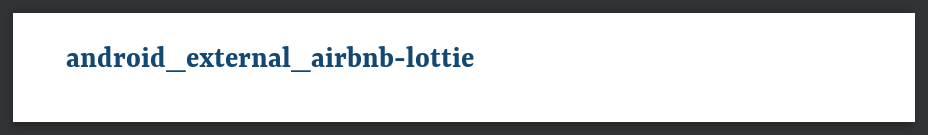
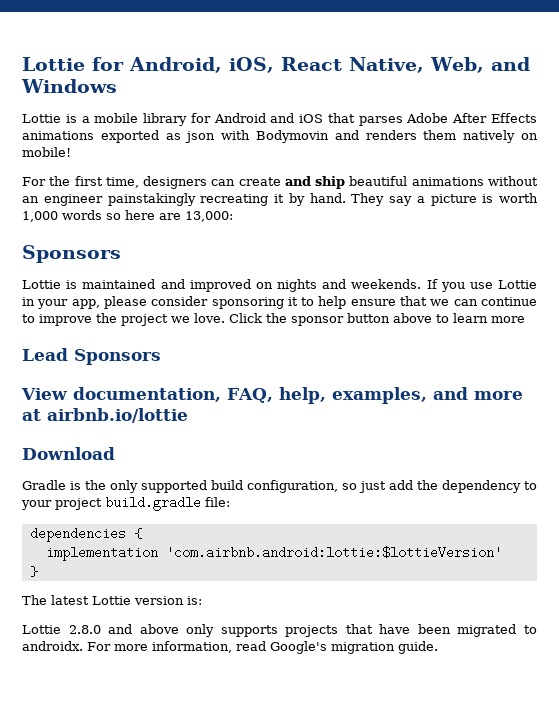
[66,46,474,72] android_external_airbnb-lottie -> [22,57,530,73] [21,79,117,93] [22,113,537,126] [22,130,539,143] [22,147,71,157] [22,176,538,189] [22,193,538,206] [22,210,233,222] [22,245,121,263] [22,279,537,292] [22,296,538,309] [22,313,525,326] [22,348,161,365] [21,387,523,404] [22,408,188,423] [22,447,115,460] [22,480,537,493] [21,496,230,511] [29,527,142,542] [45,546,502,561] [29,566,38,577] [22,595,202,605] [22,624,537,637] [22,641,438,654] Lottie for Android, iOS, React Native, Web, and Windows // Lottie is a mobile library for Android and iOS that parses Adobe After Effects animations exported as json with Bodymovin and renders them natively on mobile! // For the first time, designers can create and ship beautiful animations without an engineer painstakingly recreating it by hand. They say a picture is worth 1,000 words so here are 13,000: // Sponsors // Lottie is maintained and improved on nights and weekends. If you use Lottie in your app, please consider sponsoring it to help ensure that we can continue to improve the project we love. Click the sponsor button above to learn more // Lead Sponsors // View documentation, FAQ, help, examples, and more at airbnb.io/lottie // Download // Gradle is the only supported build configuration, so just add the dependency to your project build.gradle file: // dependencies { // implementation 'com.airbnb.android:lottie:$lottieVersion' // } // The latest Lottie version is: // Lottie 2.8.0 and above only supports projects that have been migrated to androidx. For more information, read Google's migration guide.

